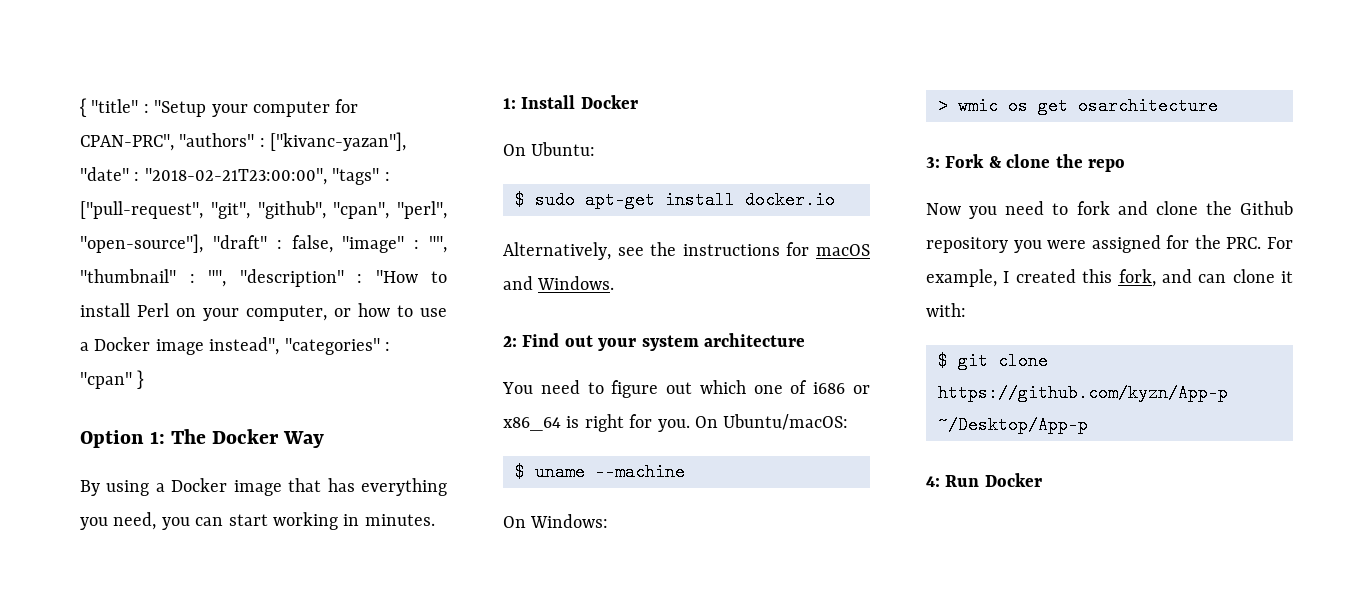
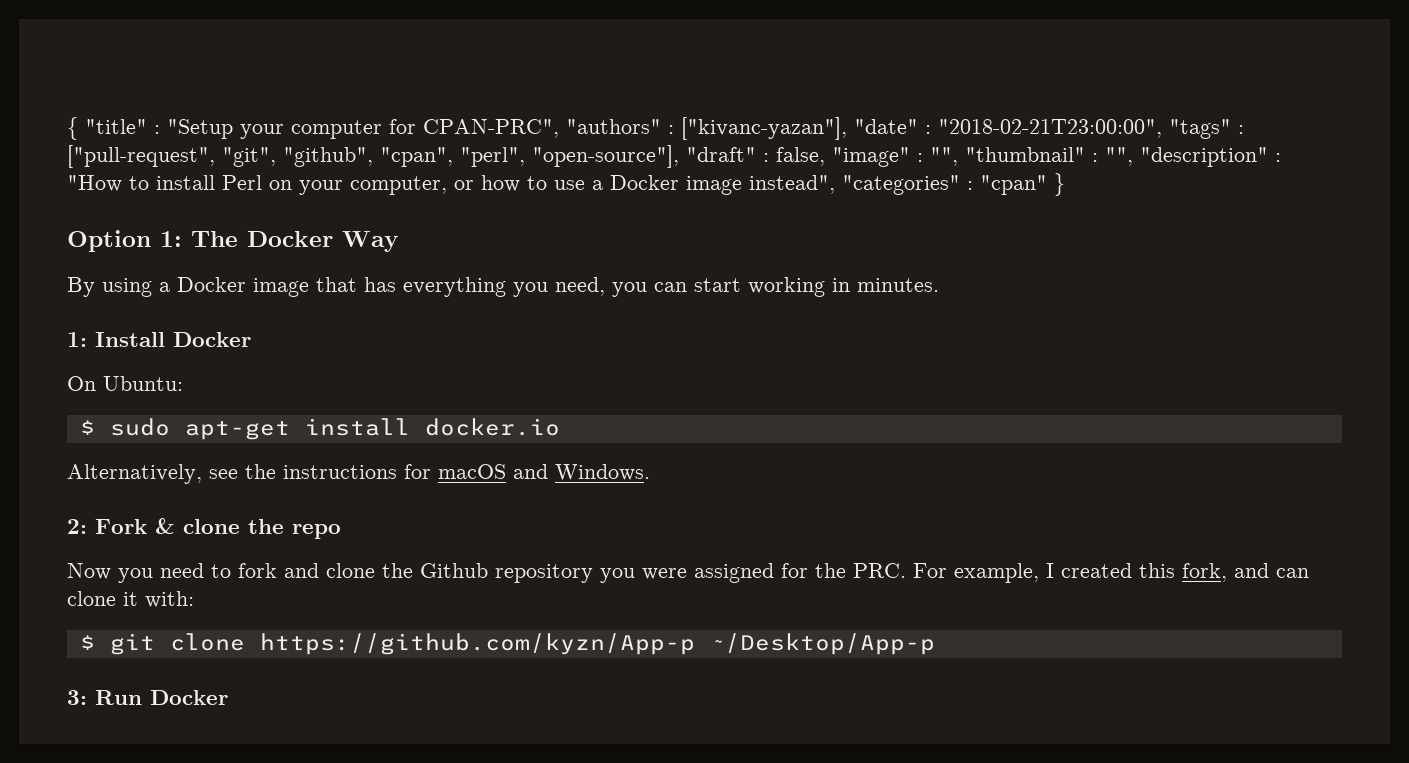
[522,333,805,351] [502,380,870,398] [503,414,849,432] [515,463,685,481] [503,514,609,528] [938,97,1218,115] [926,157,940,168] Find out your system architecture // You need to figure out which one of i686 or x86_64 is right for you. On Ubuntu/macOS: // $ uname --machine // On Windows: // > wmic os get osarchitecture // 3: -> (87, 526) none
[926,476,940,487] 4: -> [67,690,87,705] 3:

